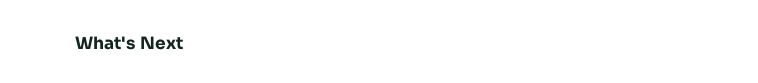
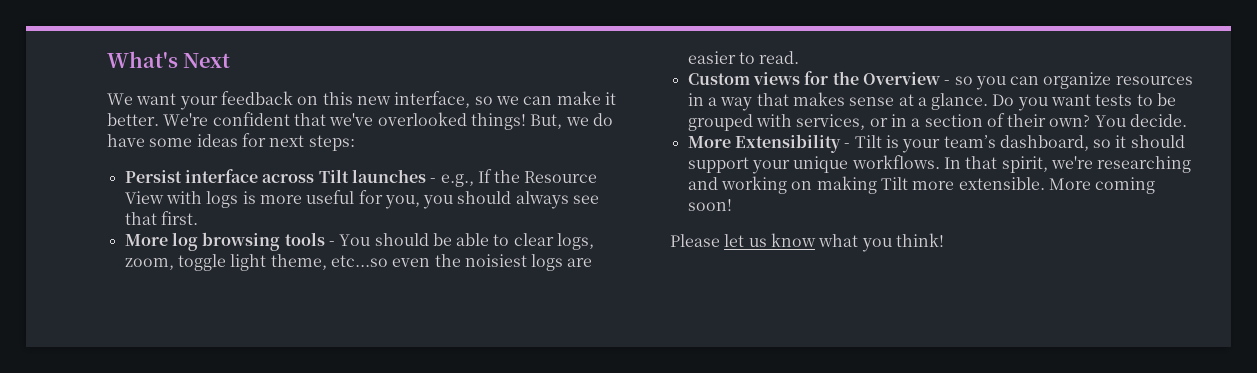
(183, 43) none -> [107,91,616,110] [107,112,613,130] [107,133,355,151] [124,169,598,187] [124,190,600,209] [124,211,198,225] [124,232,595,251] [124,254,593,271] [687,51,800,64] [687,71,1193,90] [687,92,1177,111] [687,113,1188,131] [687,134,1185,153] [687,155,1192,174] [687,176,1156,194] [687,199,732,211] [670,233,944,252] // We want your feedback on this new interface, so we can make it better. We're confident that we've overlooked things! But, we do have some ideas for next steps: // Persist interface across Tilt launches - e.g., If the Resource View with logs is more useful for you, you should always see that first. // More log browsing tools - You should be able to clear logs, zoom, toggle light theme, etc...so even the noisiest logs are easier to read. // Custom views for the Overview - so you can organize resources in a way that makes sense at a glance. Do you want tests to be grouped with services, or in a section of their own? You decide. // More Extensibility - Tilt is your team’s dashboard, so it should support your unique workflows. In that spirit, we're researching and working on making Tilt more extensible. More coming soon! // Please let us know what you think!

